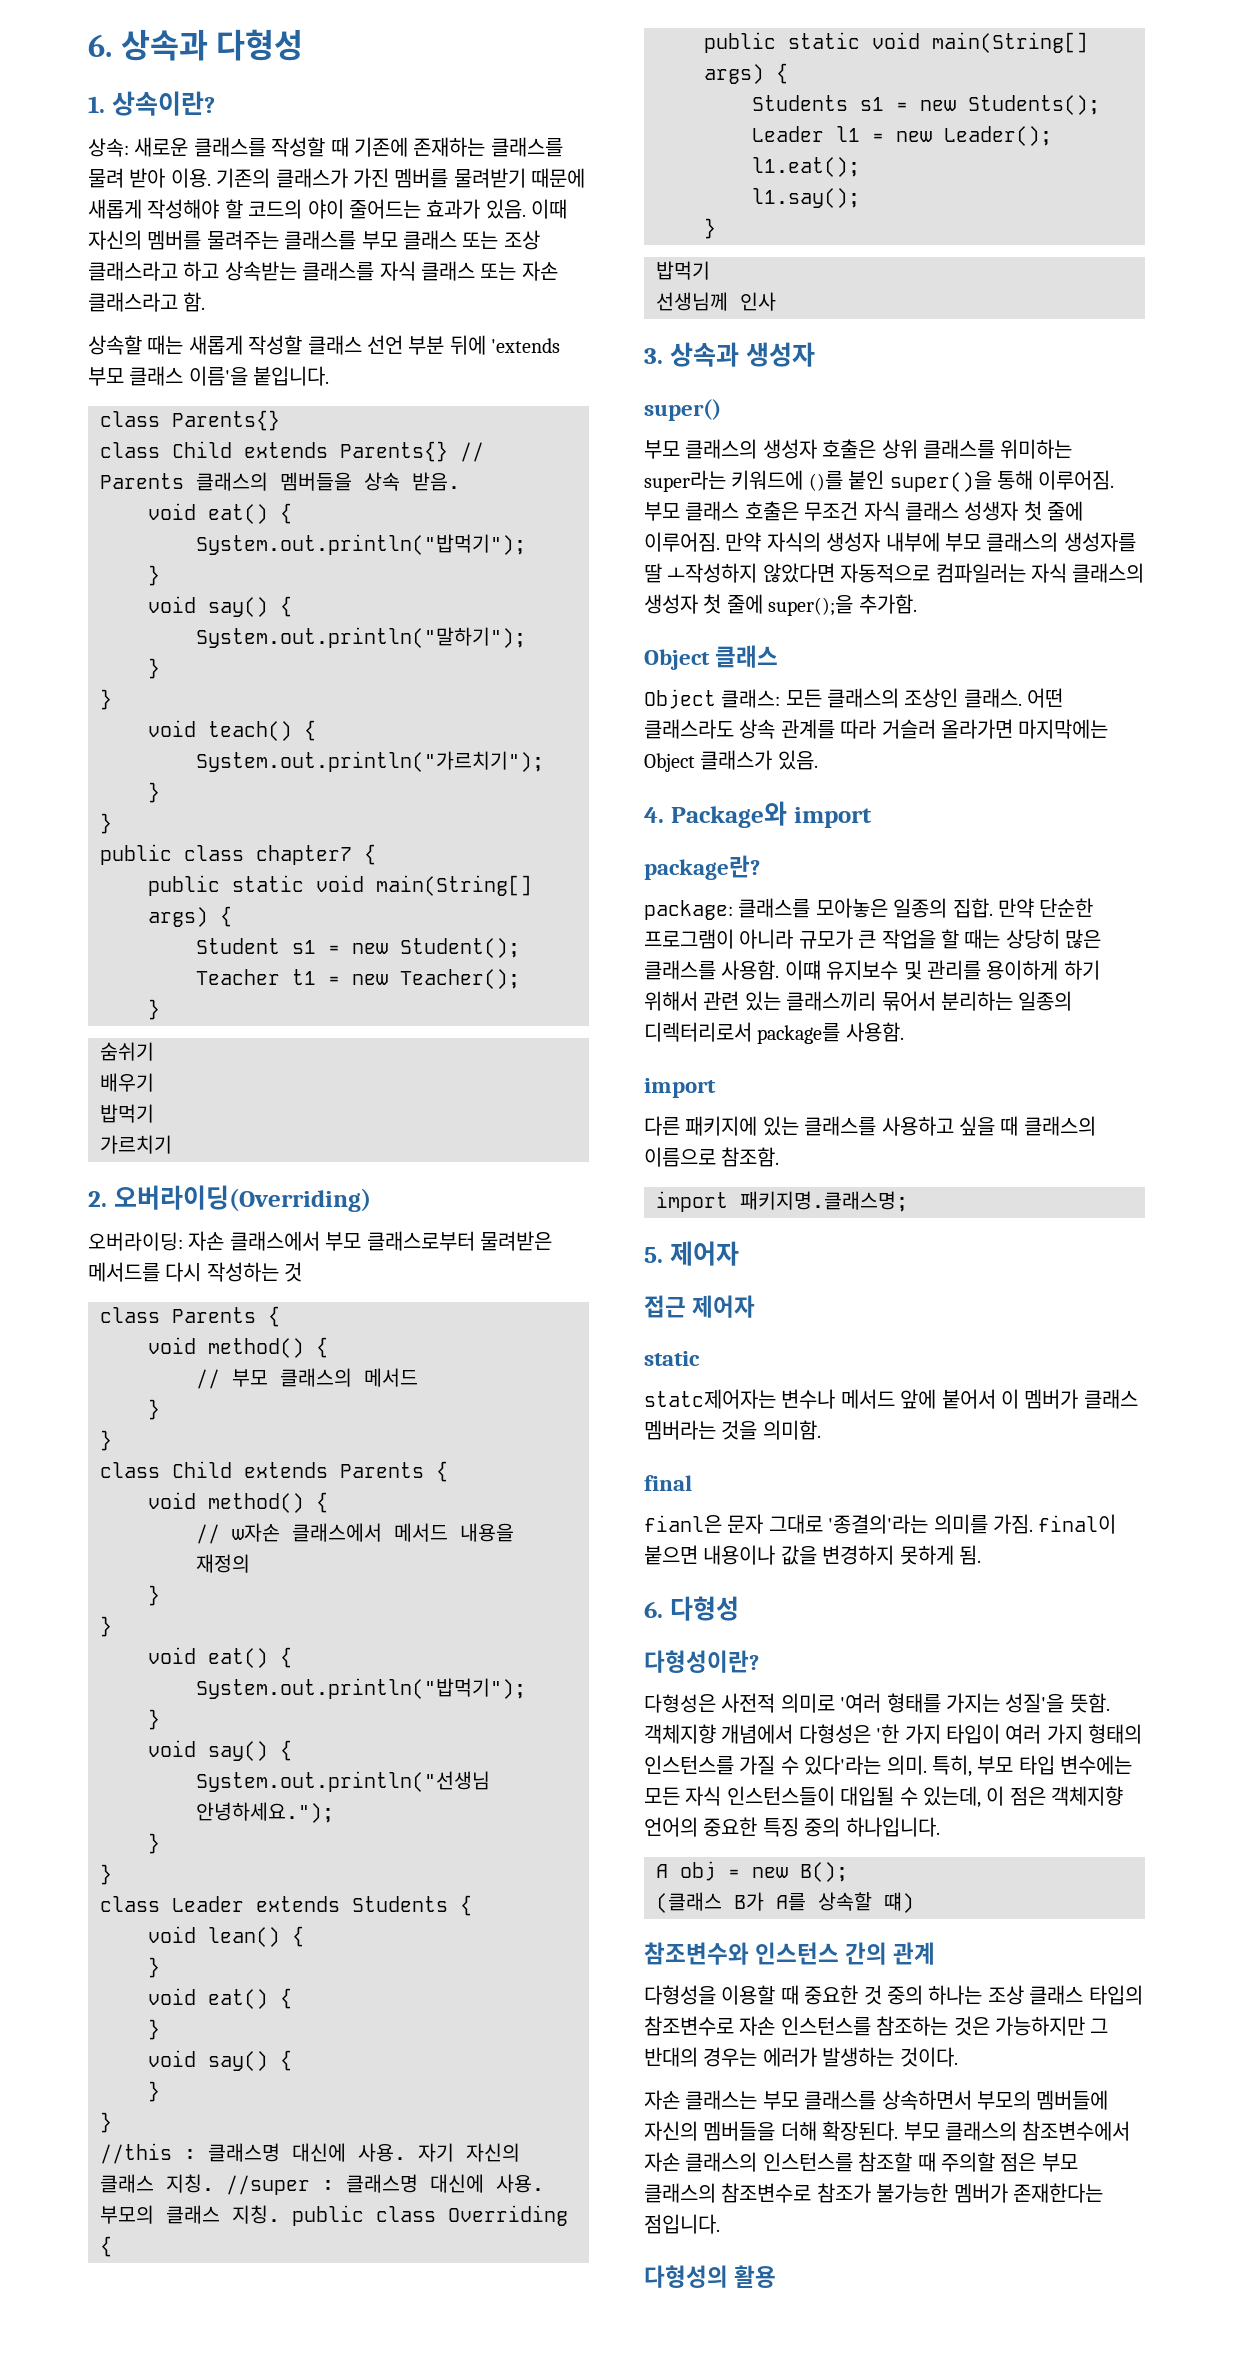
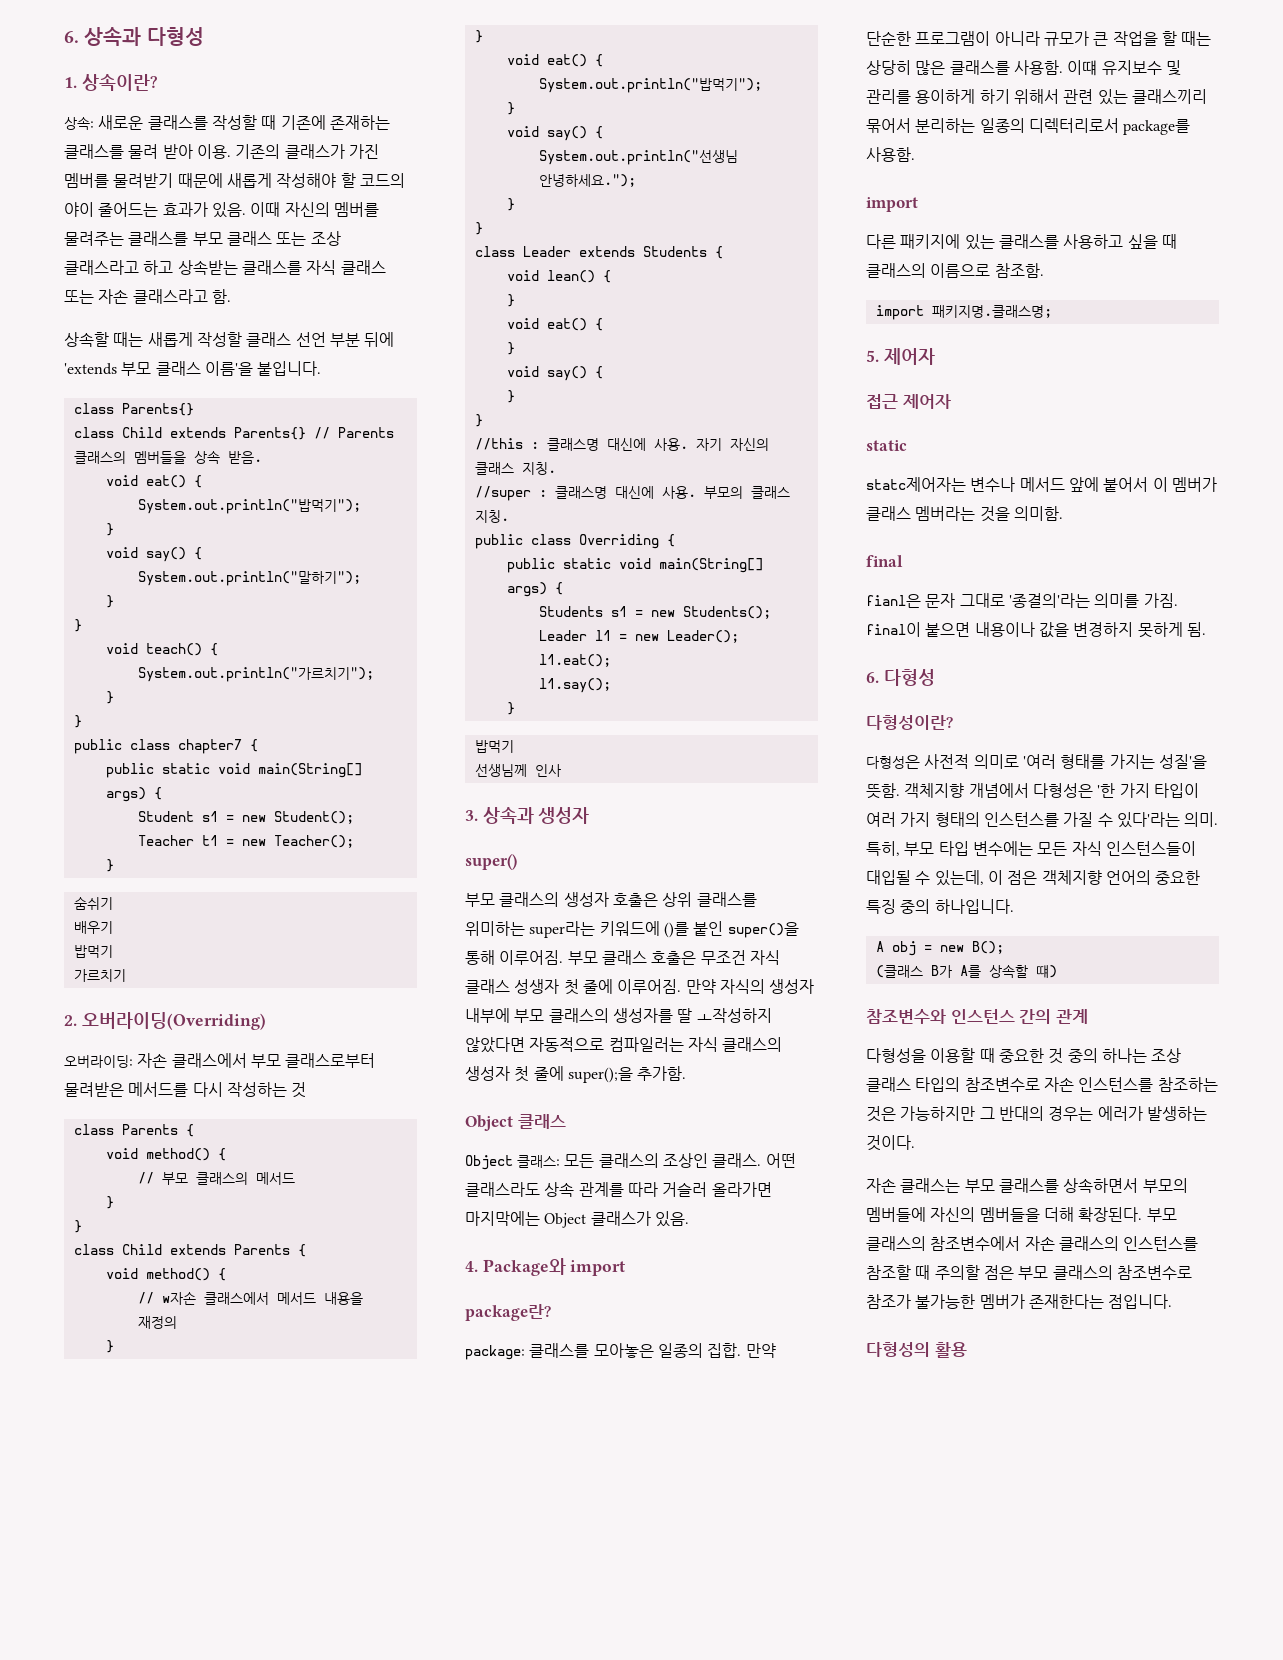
(214, 2183) none -> (556, 468) //
(280, 2214) none -> (509, 516) //

